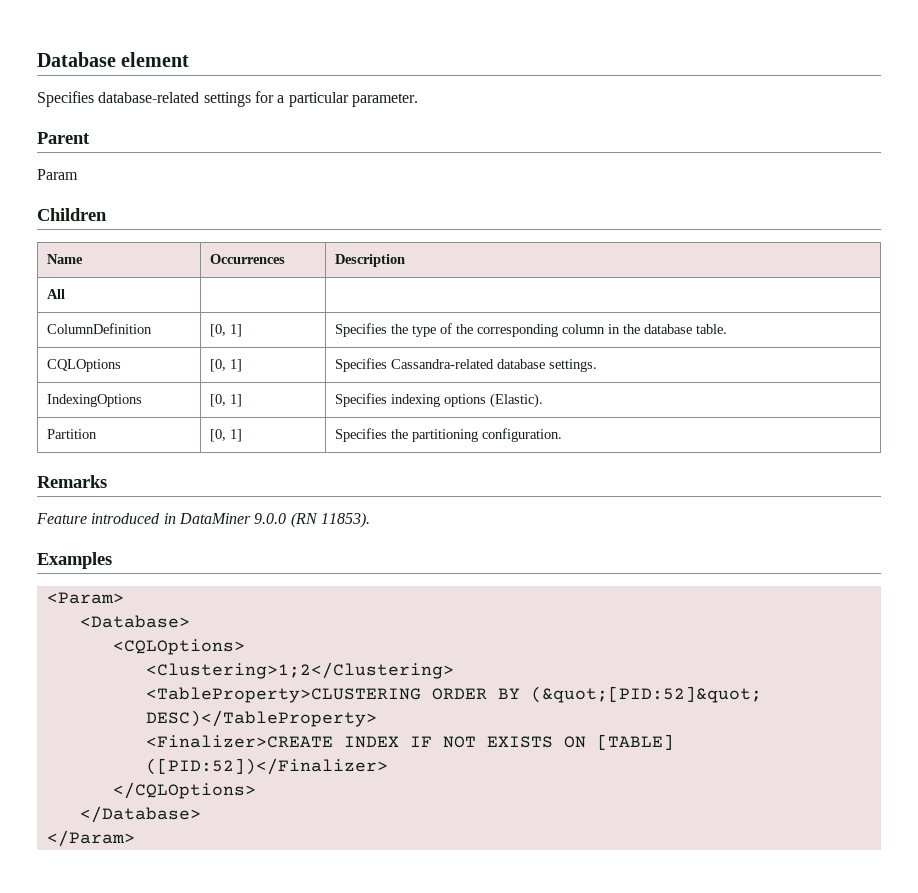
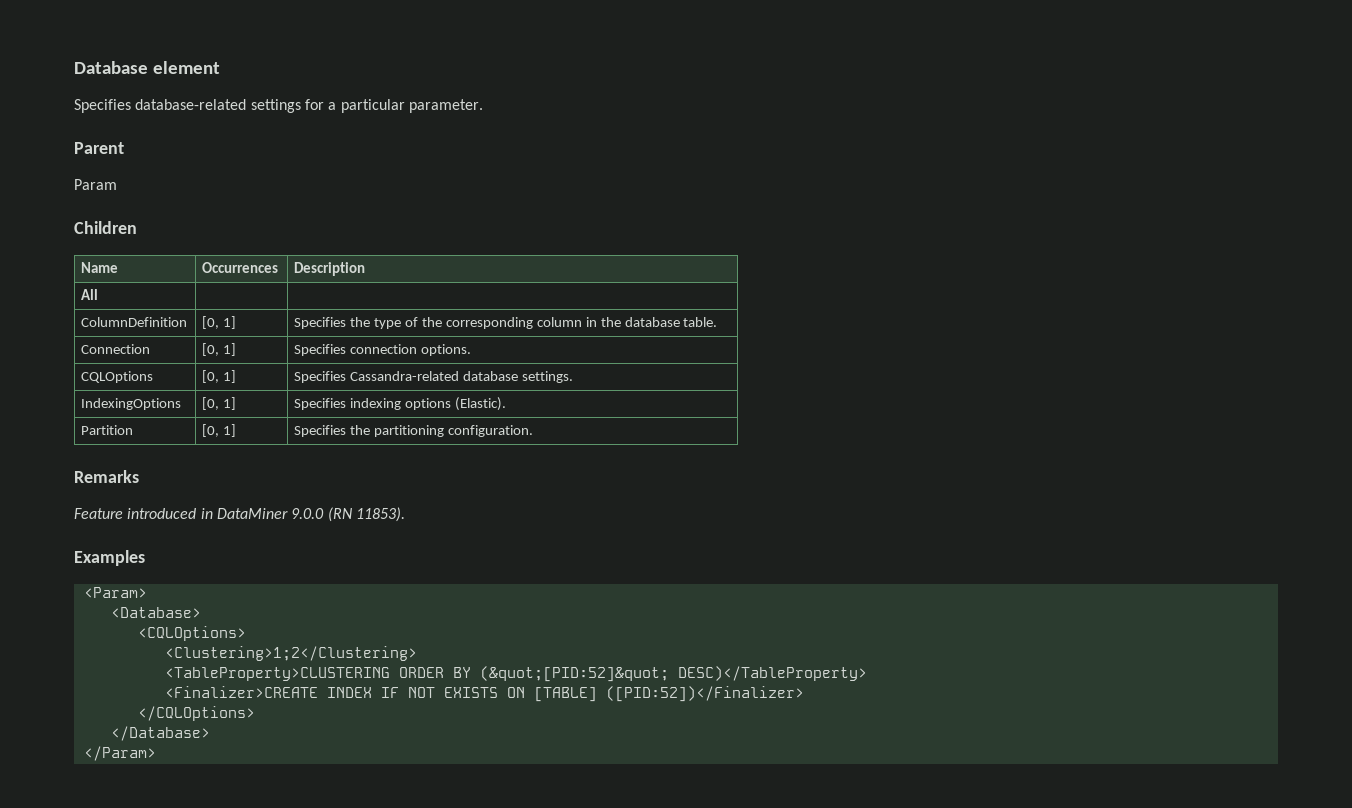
(727, 329) none -> [81,344,151,354] [202,343,237,356] [294,344,472,356] // Connection | [0, 1] | Specifies connection options.

